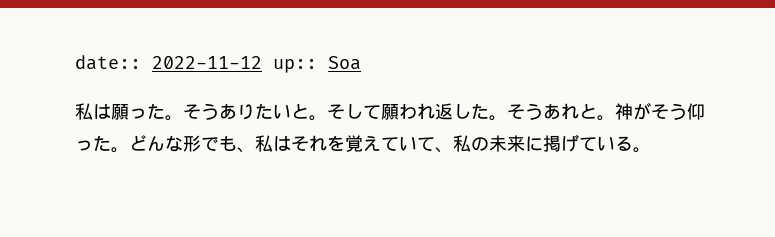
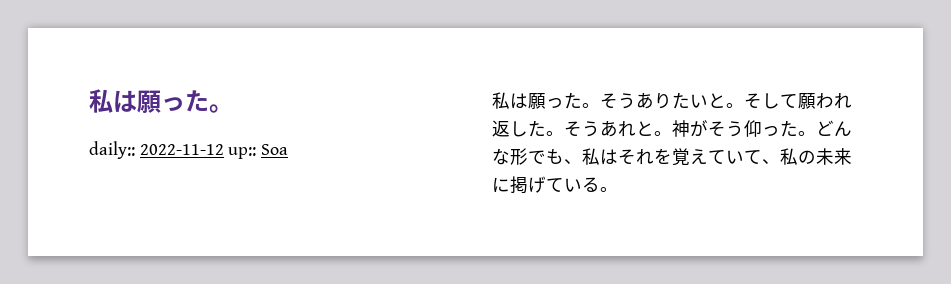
[75,55,141,70] date:: -> [89,89,233,113] [89,141,135,159] 私は願った。 // daily::

